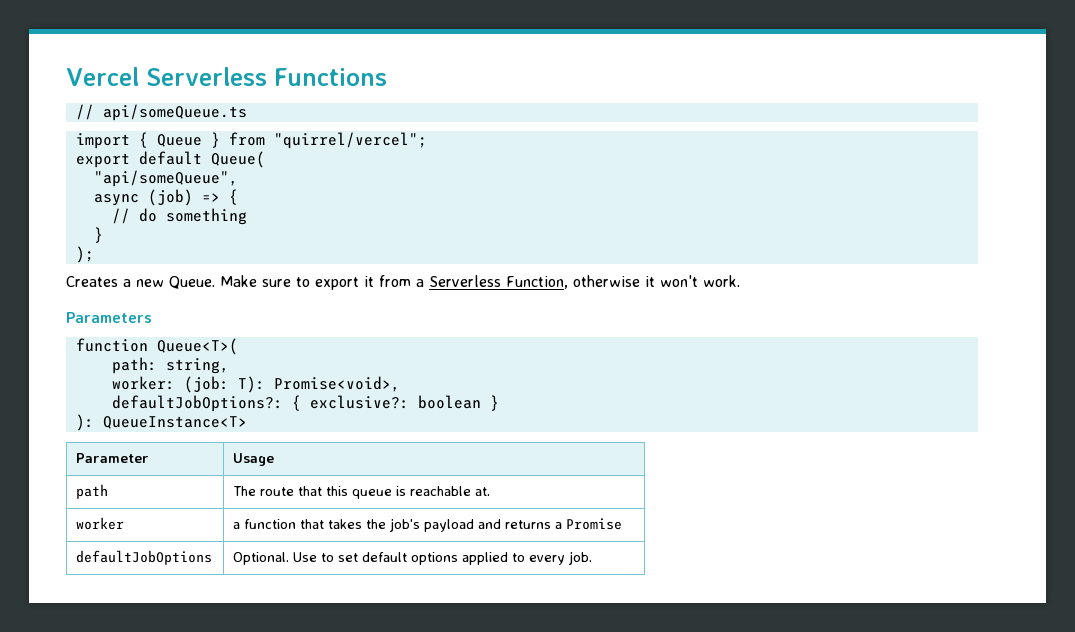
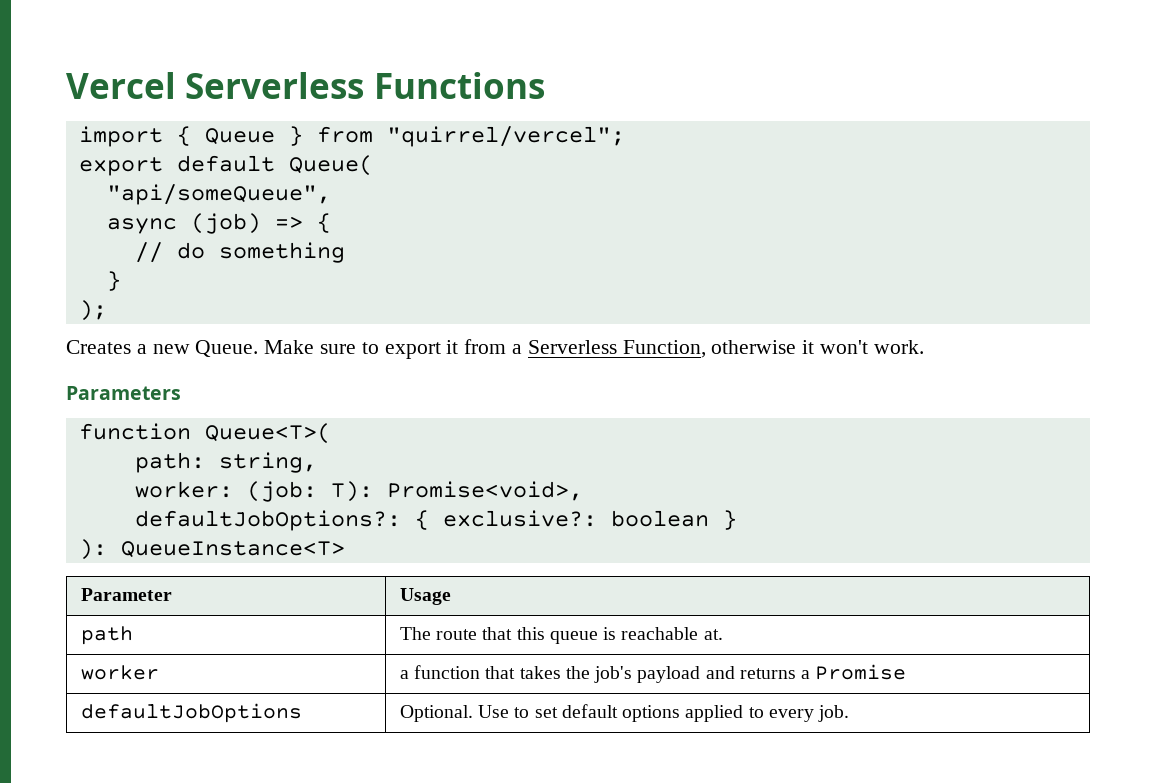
[75,104,247,121] // // api/someQueue.ts -> (545, 85) none

